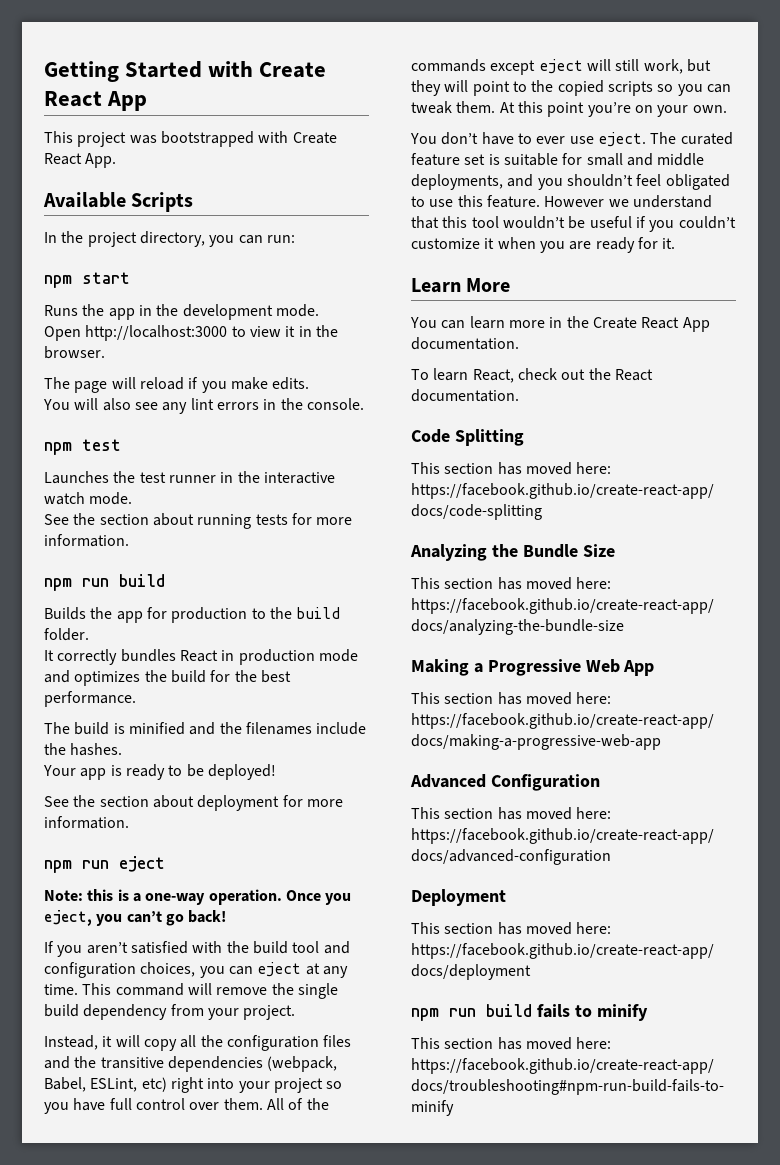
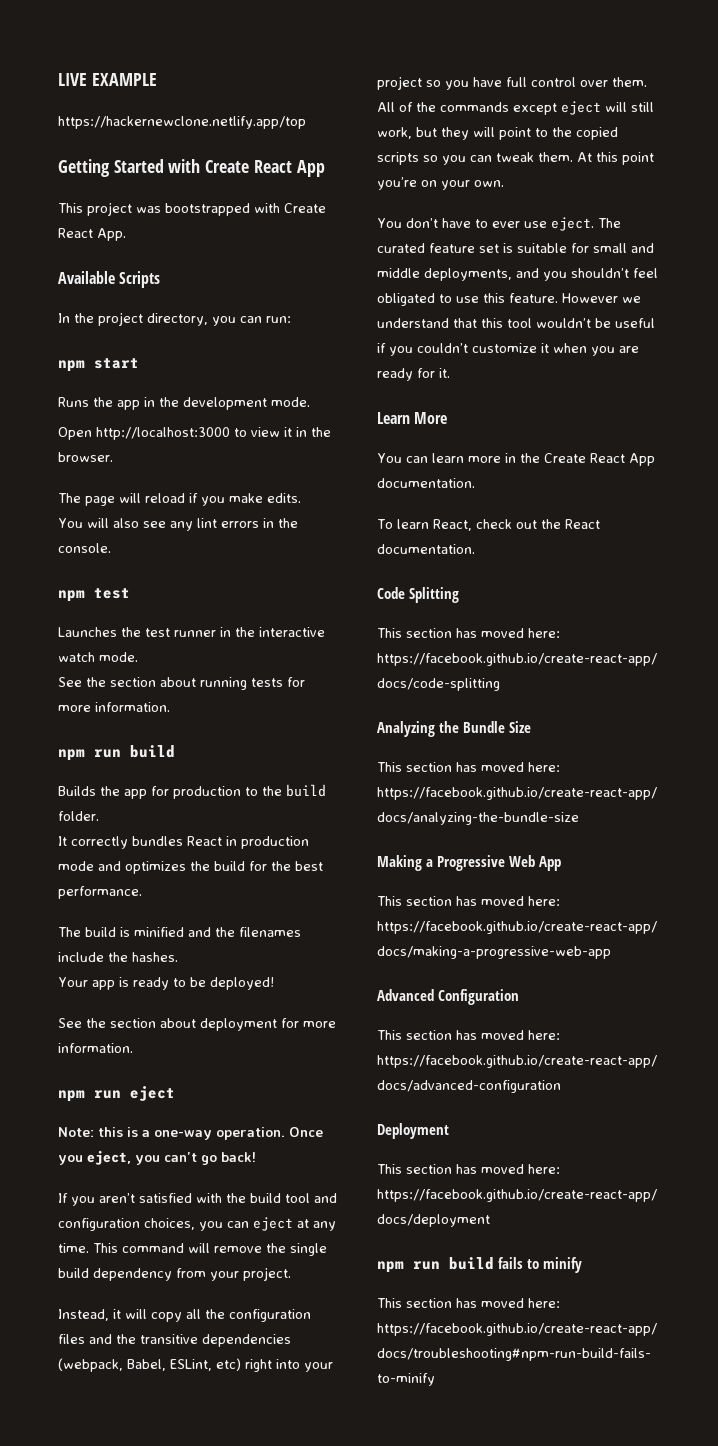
(44, 71) none -> [58,73,157,86] [58,116,306,129] LIVE EXAMPLE // https://hackernewclone.netlify.app/top //

